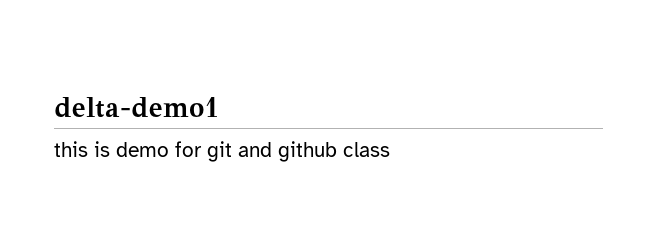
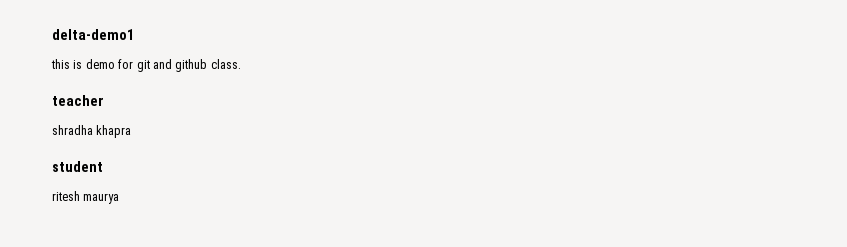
[343,142,390,157] class -> [210,59,241,69] [52,95,104,106] [52,125,132,138] [52,161,103,172] [52,191,120,204] class. // teacher // shradha khapra // student // ritesh maurya

